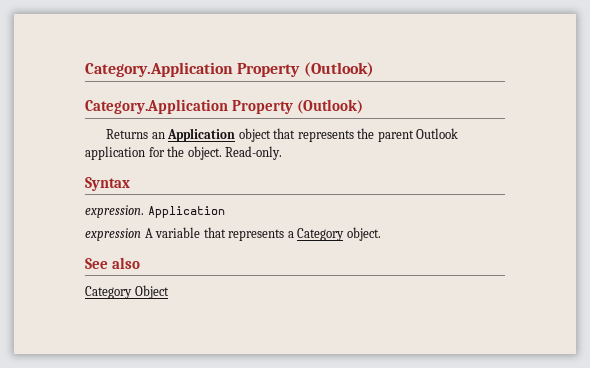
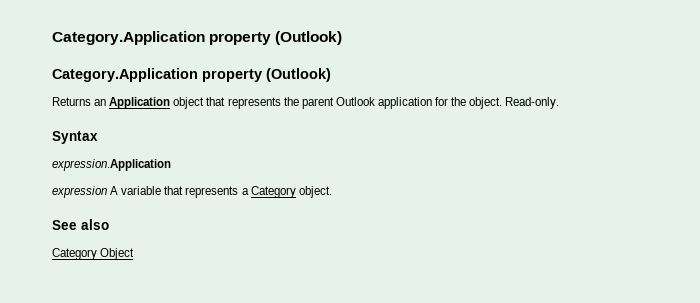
[85,62,301,77] Category.Application Property -> [52,31,272,45] Category.Application property
[232,100,294,114] Property -> [202,69,262,82] property
[85,205,225,218] expression. Application -> [52,159,171,171] expression.Application

